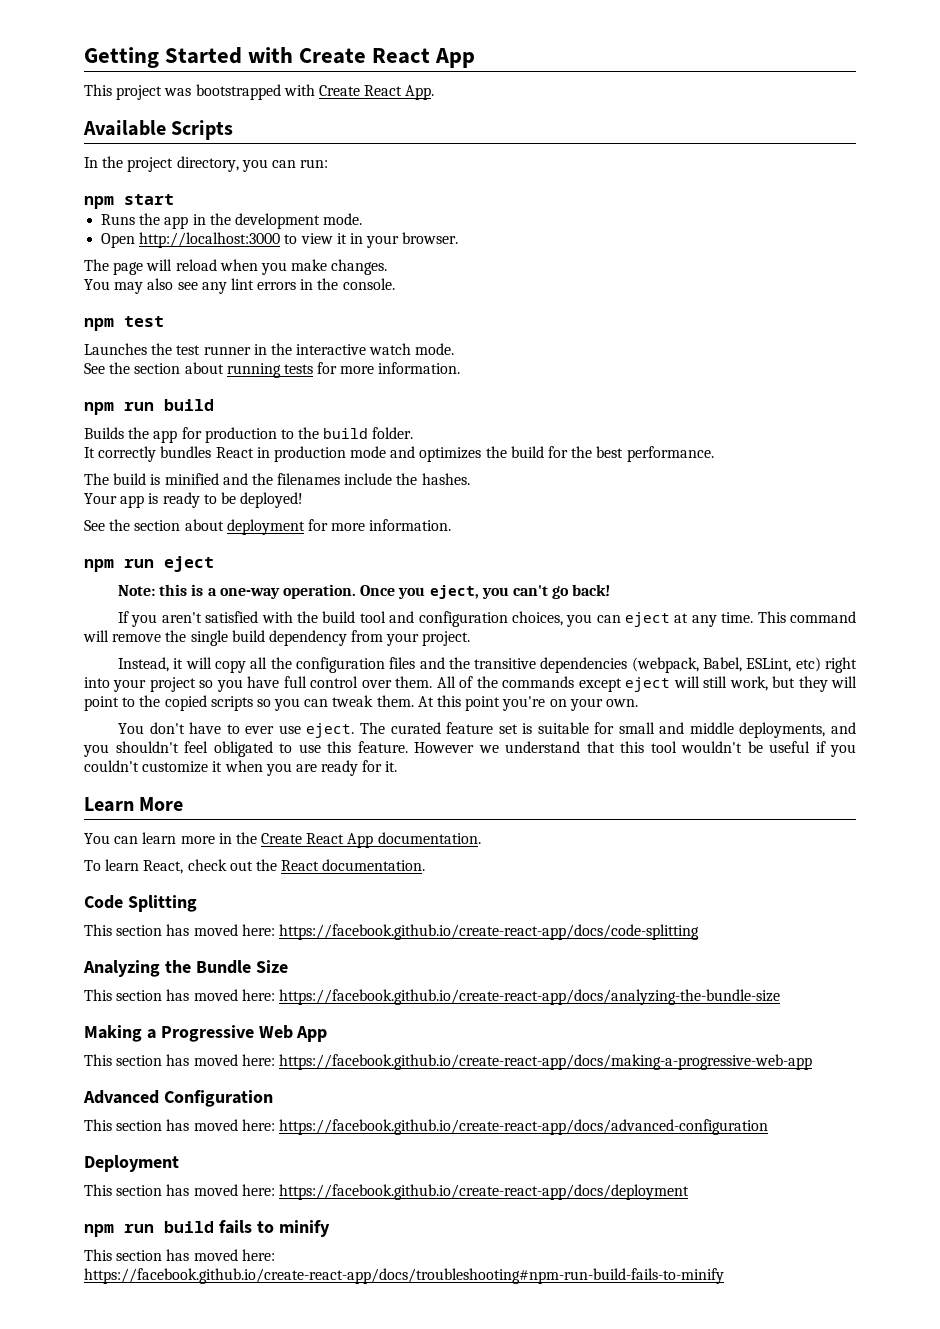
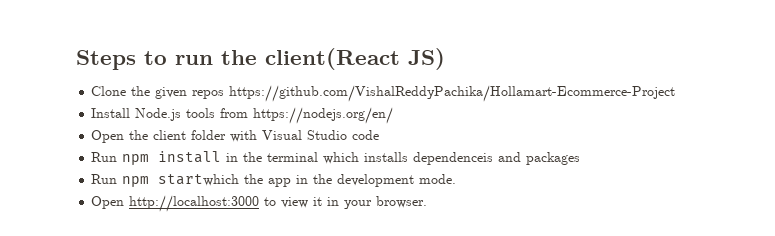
[84,47,476,68] [84,84,435,100] [83,120,234,140] [84,156,329,172] [84,194,174,209] [101,214,136,225] Getting Started with Create React App // This project was bootstrapped with Create React App. // Available Scripts // In the project directory, you can run: // npm start // Runs -> [76,48,445,70] [91,85,676,102] [91,107,394,124] [91,130,380,143] [91,151,581,165] [91,174,240,187] Steps to run the client(React JS) // Clone the given repos https://github.com/VishalReddyPachika/Hollamart-Ecommerce-Project // Install Node.js tools from https://nodejs.org/en/ // Open the client folder with Visual Studio code // Run npm install in the terminal which installs dependenceis and packages // Run npm startwhich
[84,259,388,275] [84,278,395,294] [84,316,164,331] [84,343,455,355] [84,362,461,378] [84,399,214,415] [84,427,414,443] [84,446,714,462] [84,473,470,485] [84,492,304,508] [84,519,452,535] [84,556,214,572] [118,584,611,599] [118,611,856,627] [83,630,471,646] [118,657,857,673] [84,676,858,692] [84,695,638,711] [118,722,857,738] [83,741,856,757] [84,760,398,776] [84,797,184,812] [84,832,481,848] [84,859,426,874] [84,895,197,912] [84,924,699,940] [83,960,288,977] [84,989,780,1005] [84,1025,328,1042] [84,1054,812,1070] [83,1090,273,1107] [84,1119,768,1135] [84,1155,179,1172] [84,1184,689,1200] [84,1220,330,1237] [84,1249,275,1261] [84,1268,724,1284] // The page will reload when you make changes. // You may also see any lint errors in the console. // npm test // Launches the test runner in the interactive watch mode. // See the section about running tests for more information. // npm run build // Builds the app for production to the build folder. // It correctly bundles React in production mode and optimizes the build for the best performance. // The build is minified and the filenames include the hashes. // Your app is ready to be deployed! // See the section about deployment for more information. // npm run eject // Note: this is a one-way operation. Once you eject, you can't go back! // If you aren't satisfied with the build tool and configuration choices, you can eject at any time. This command will remove the single build dependency from your project. // Instead, it will copy all the configuration files and the transitive dependencies (webpack, Babel, ESLint, etc) right into your project so you have full control over them. All of the commands except eject will still work, but they will point to the copied scripts so you can tweak them. At this point you're on your own. // You don't have to ever use eject. The curated feature set is suitable for small and middle deployments, and you shouldn't feel obligated to use this feature. However we understand that this tool wouldn't be useful if you couldn't customize it when you are ready for it. // Learn More // You can learn more in the Create React App documentation. // To learn React, check out the React documentation. // Code Splitting // This section has moved here: https://facebook.github.io/create-react-app/docs/code-splitting // Analyzing the Bundle Size // This section has moved here: https://facebook.github.io/create-react-app/docs/analyzing-the-bundle-size // Making a Progressive Web App // This section has moved here: https://facebook.github.io/create-react-app/docs/making-a-progressive-web-app // Advanced Configuration // This section has moved here: https://facebook.github.io/create-react-app/docs/advanced-configuration // Deployment // This section has moved here: https://facebook.github.io/create-react-app/docs/deployment // npm run build fails to minify // This section has moved here: https://facebook.github.io/create-react-app/docs/troubleshooting#npm-run-build-fails-to-minify -> (428, 202) none

